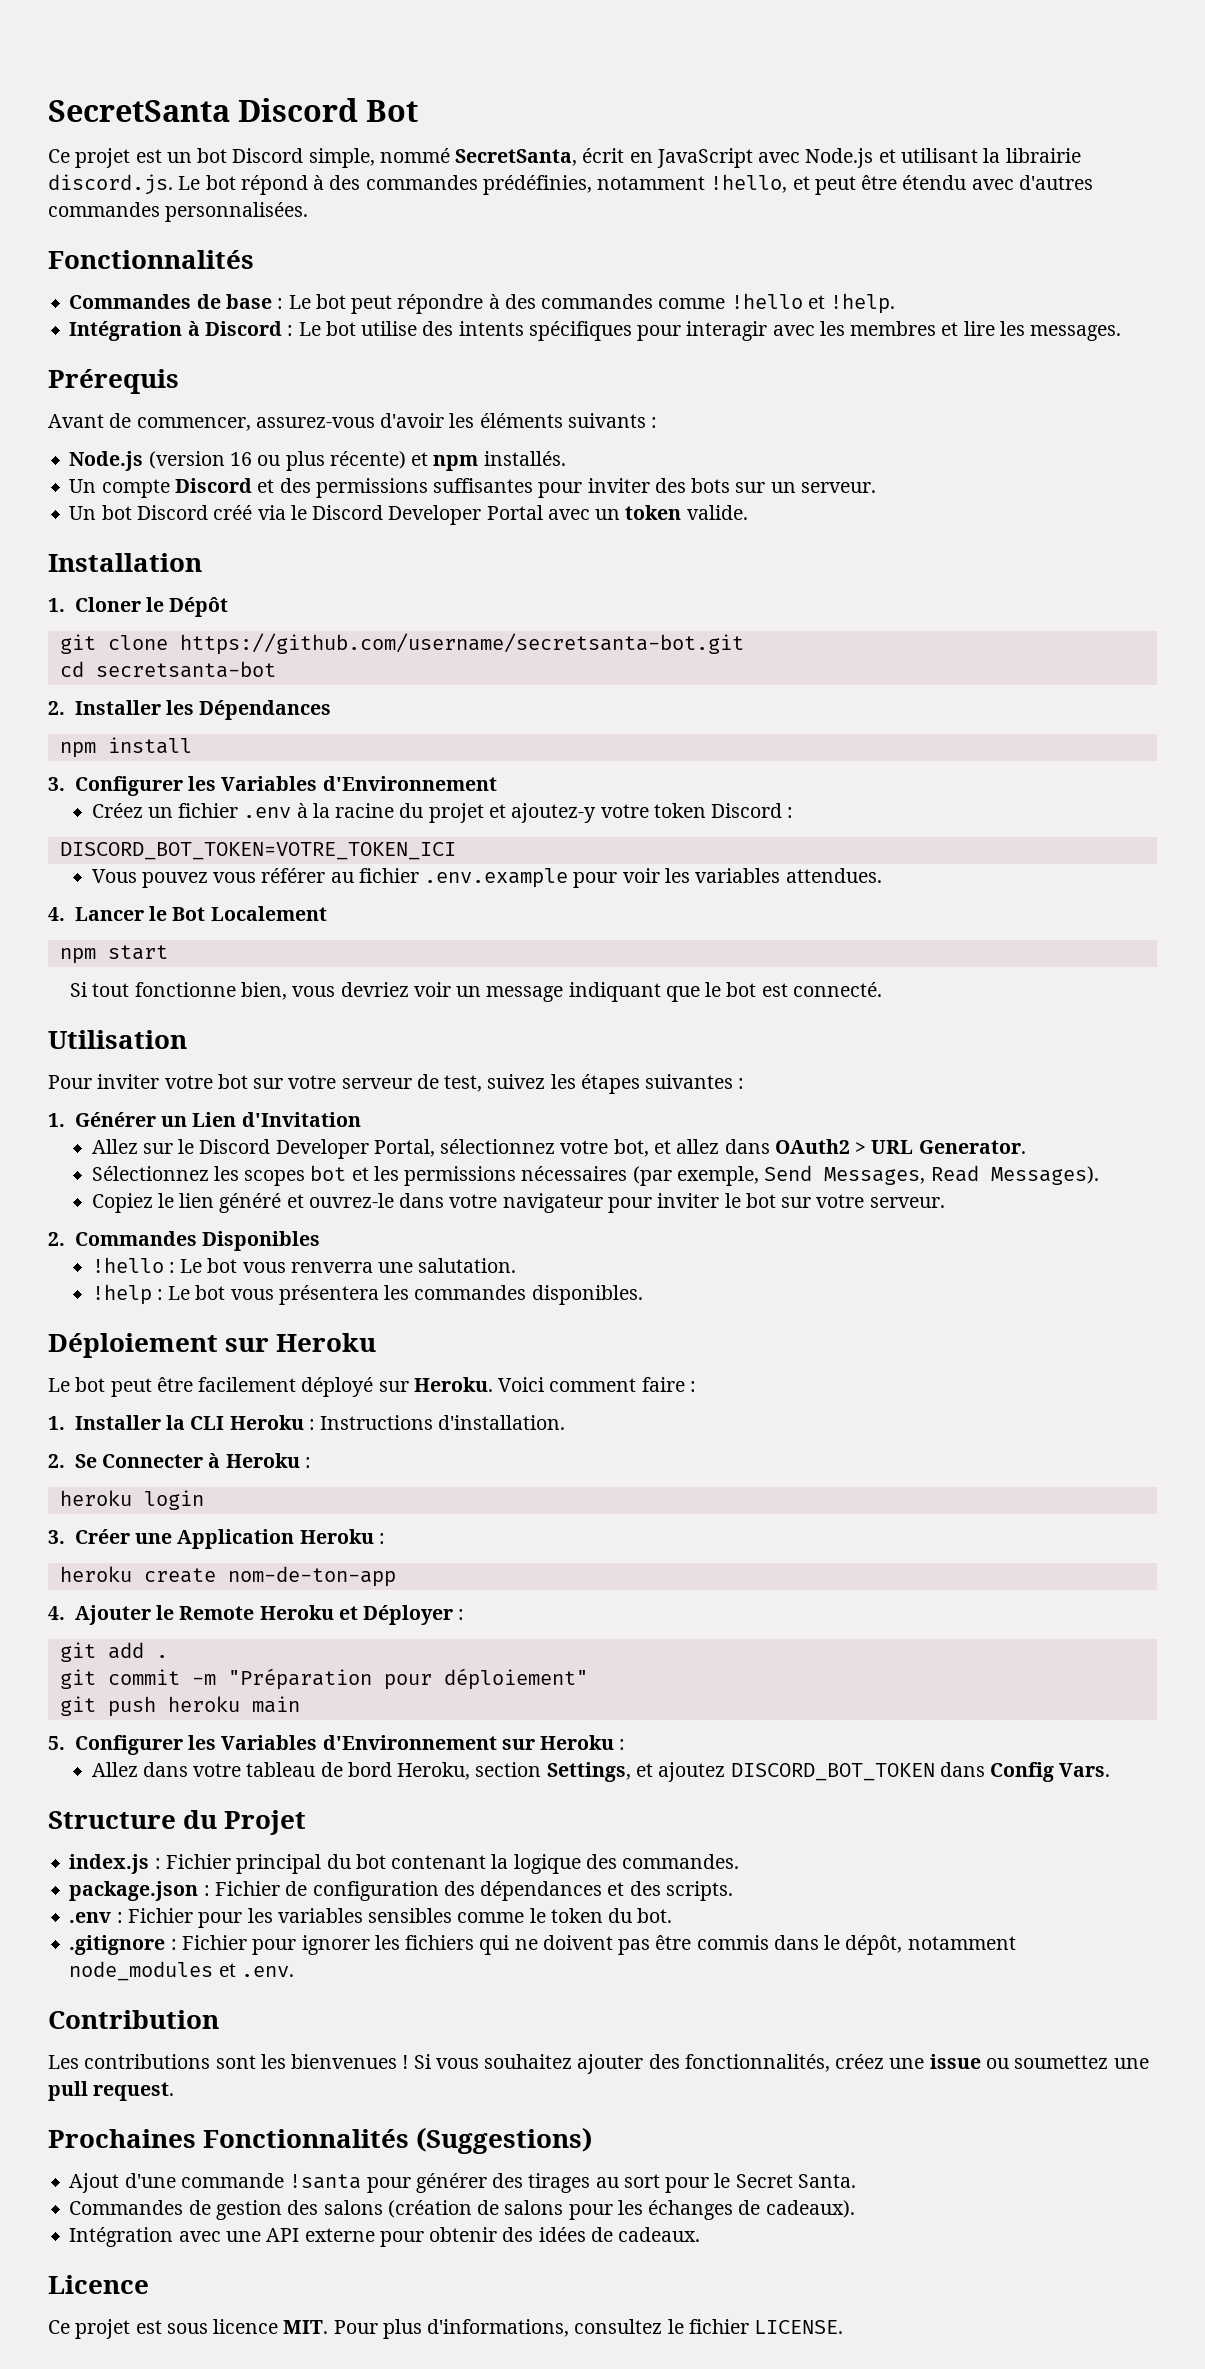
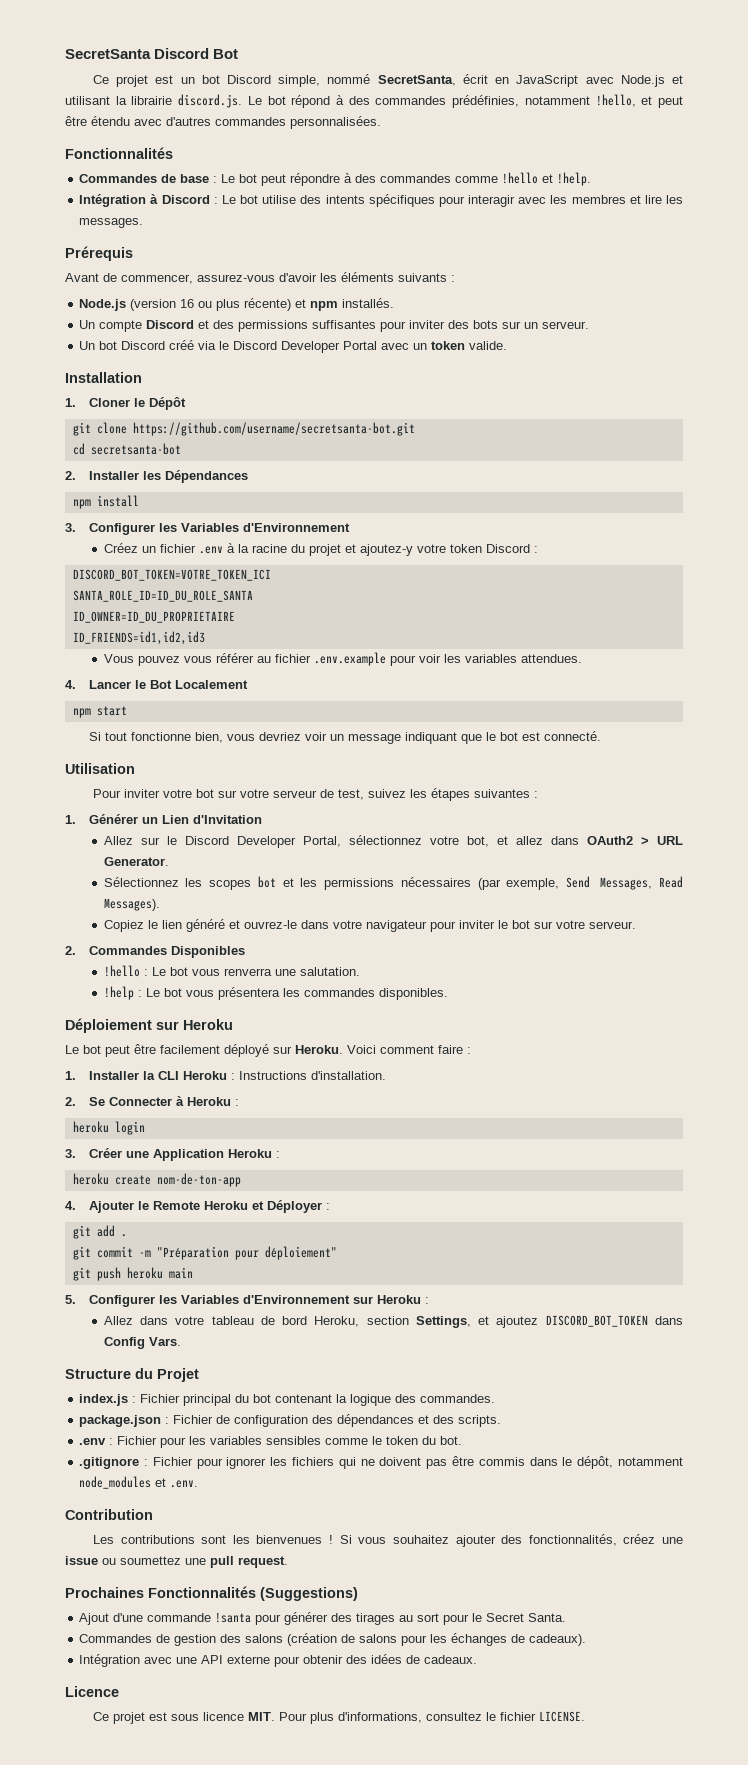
(456, 851) none -> [72,590,253,602] [72,611,235,623] [72,631,205,645] // SANTA_ROLE_ID=ID_DU_ROLE_SANTA // ID_OWNER=ID_DU_PROPRIETAIRE // ID_FRIENDS=id1,id2,id3

